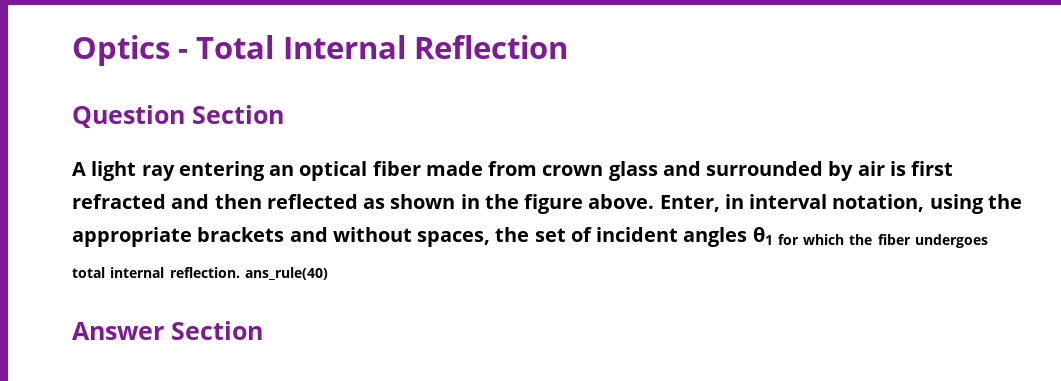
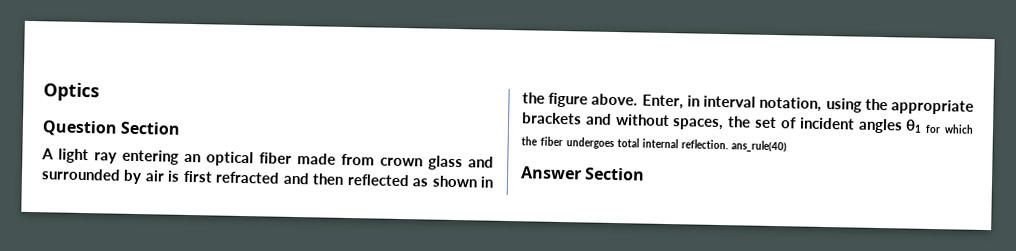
[178,35,568,59] - Total Internal Reflection -> (100, 92) none

